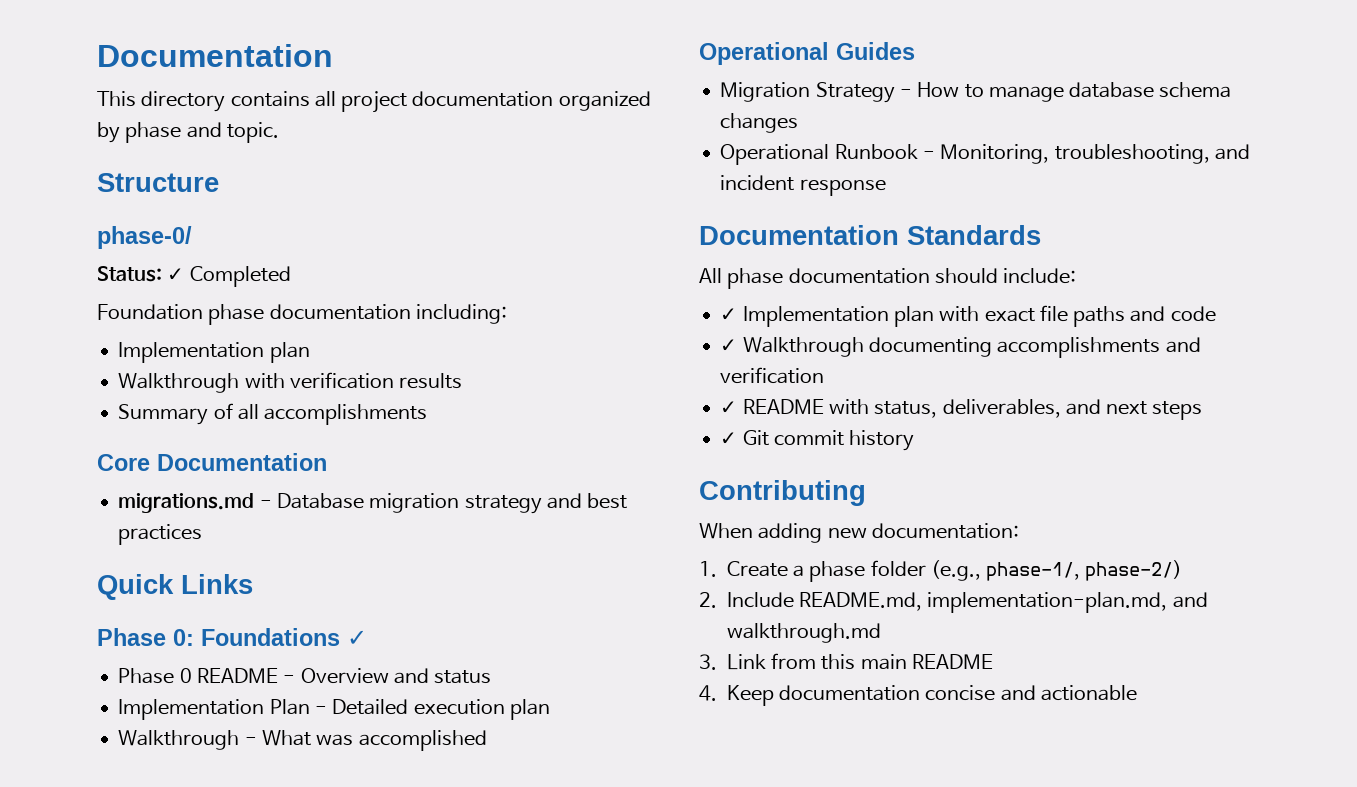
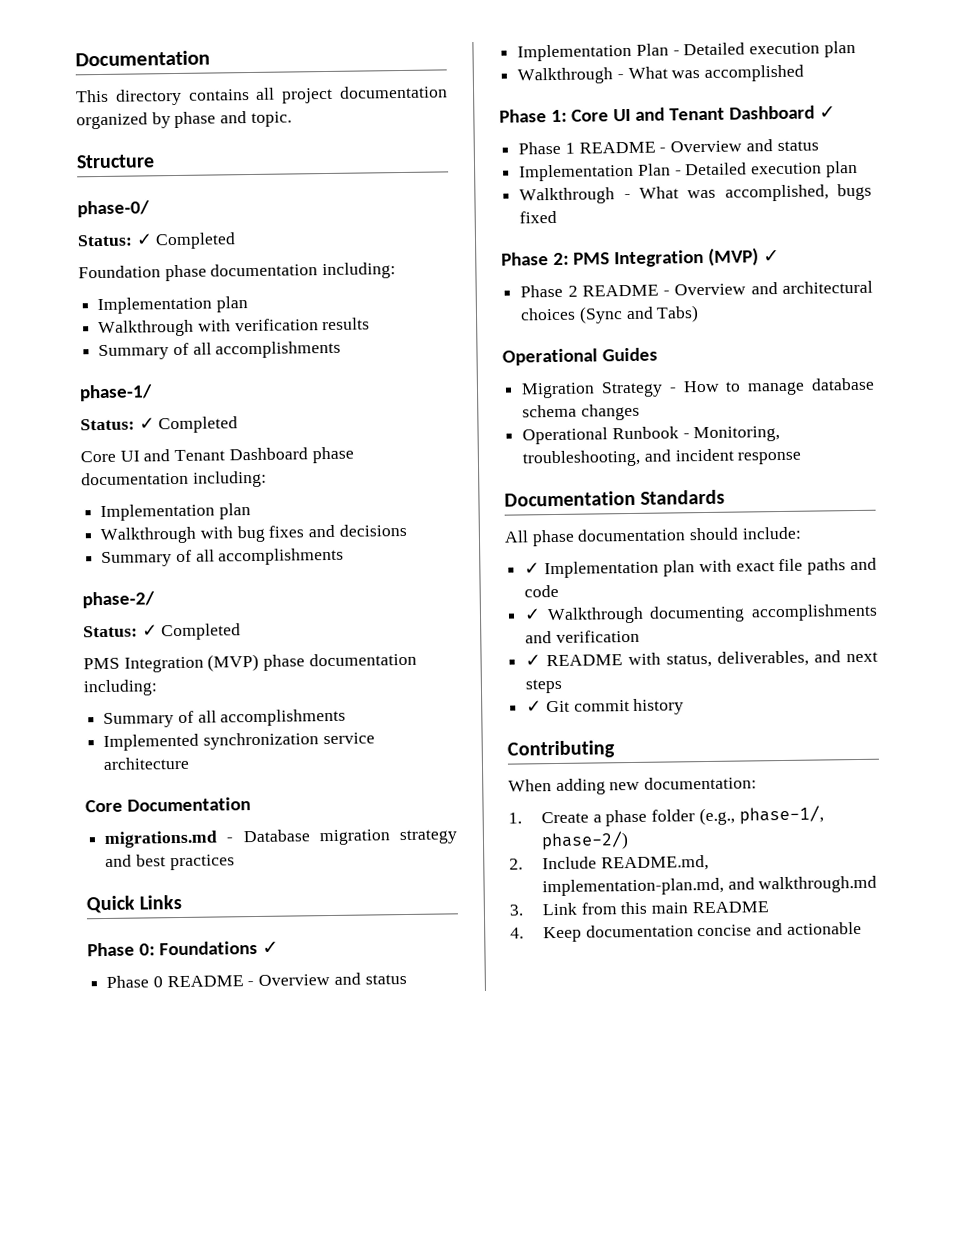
(428, 414) none -> [79,384,153,402] [80,416,239,434] [80,446,354,464] [81,470,267,488] [100,503,251,522] [100,523,407,545] [101,547,345,568] [82,591,155,609] [83,623,242,641] [83,652,417,673] [83,679,158,697] [103,708,347,729] [103,732,375,752] [103,756,190,771] // phase-1/ // Status: ✓ Completed // Core UI and Tenant Dashboard phase documentation including: // Implementation plan // Walkthrough with bug fixes and decisions // Summary of all accomplishments // phase-2/ // Status: ✓ Completed // PMS Integration (MVP) phase documentation including: // Summary of all accomplishments // Implemented synchronization service architecture
(487, 740) none -> [499,105,836,123] [518,139,819,155] [519,160,858,182] [519,183,872,205] [519,210,558,224] [501,247,780,268] [520,280,873,298] [520,305,700,324] // Phase 1: Core UI and Tenant Dashboard ✓ // Phase 1 README - Overview and status // Implementation Plan - Detailed execution plan // Walkthrough - What was accomplished, bugs fixed // Phase 2: PMS Integration (MVP) ✓ // Phase 2 README - Overview and architectural choices (Sync and Tabs)

